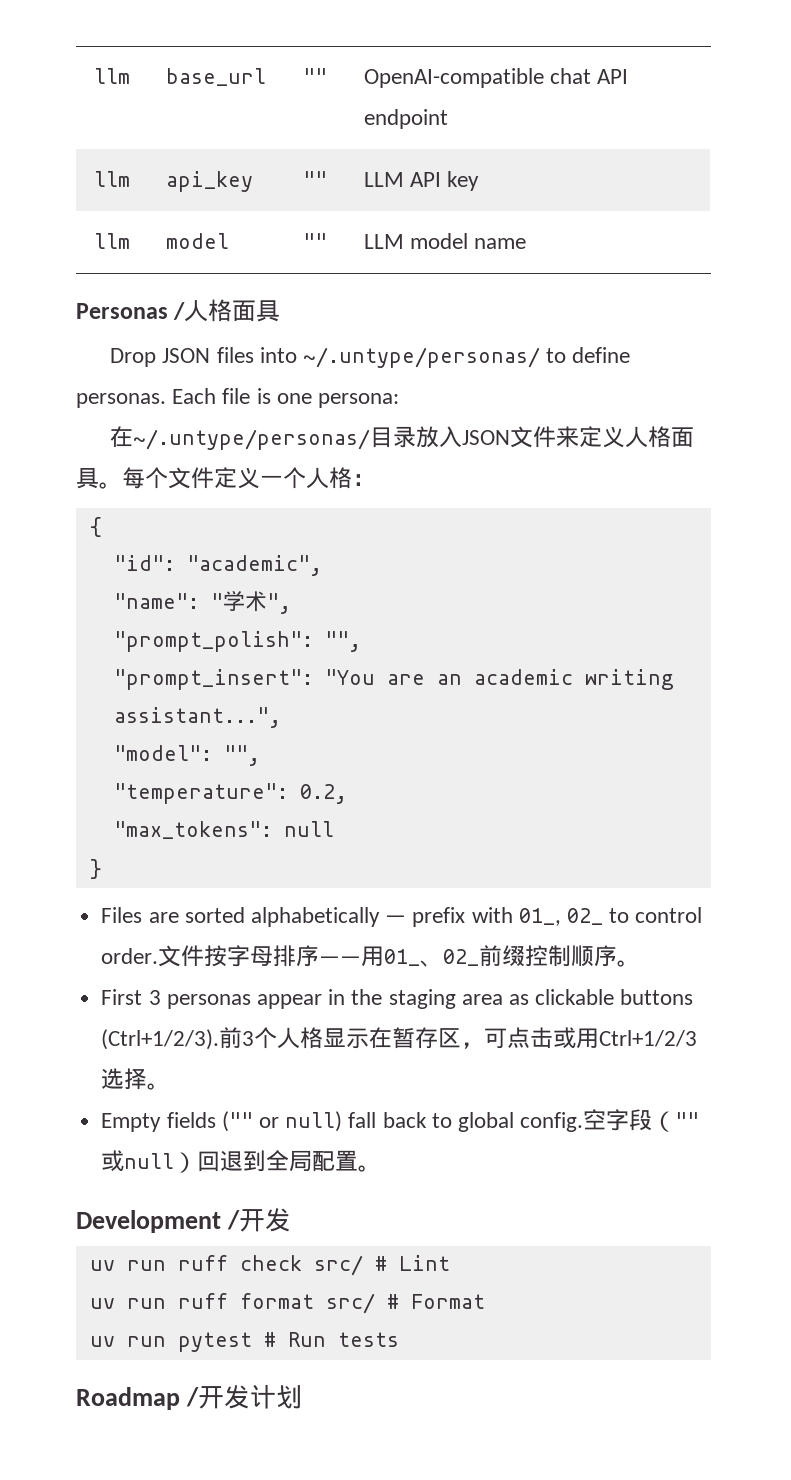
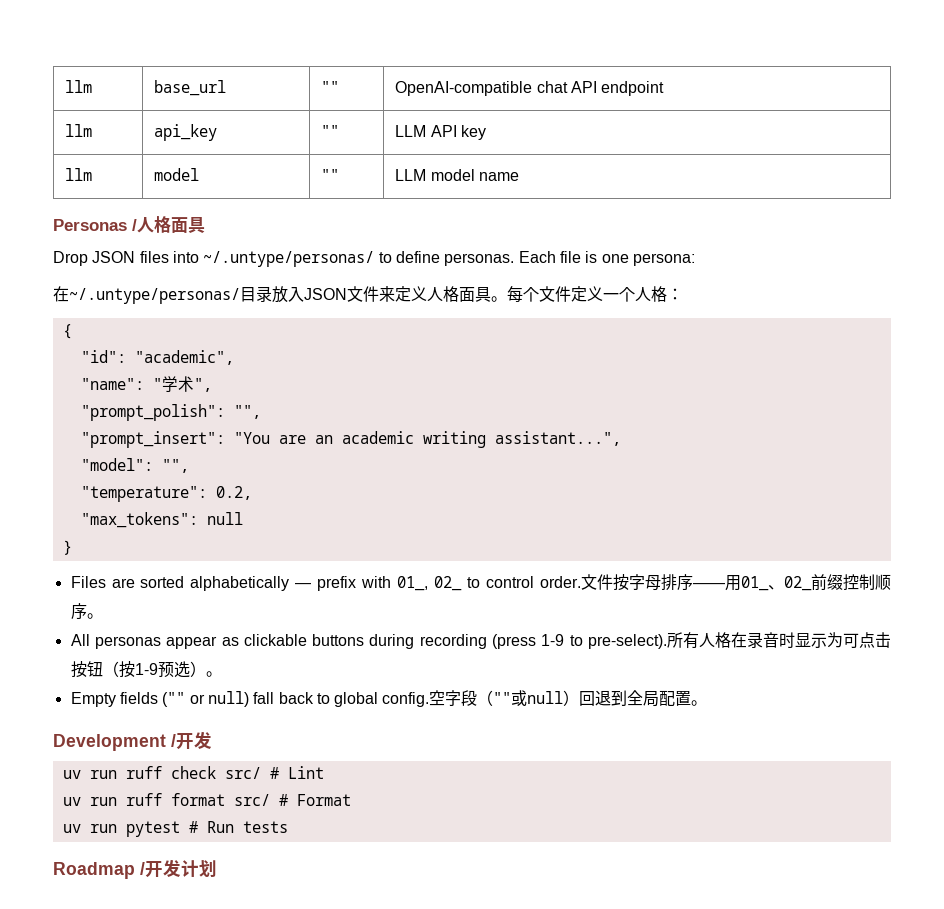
[101,989,694,1009] [101,1027,698,1050] [101,1068,148,1090] First 3 personas appear in the staging area as clickable buttons (Ctrl+1/2/3).前3个人格显示在暂存区，可点击或用Ctrl+1/2/3选择 -> [70,632,891,649] [70,661,206,678] All personas appear as clickable buttons during recording (press 1-9 to pre-select).所有人格在录音时显示为可点击按钮（按1-9预选）

